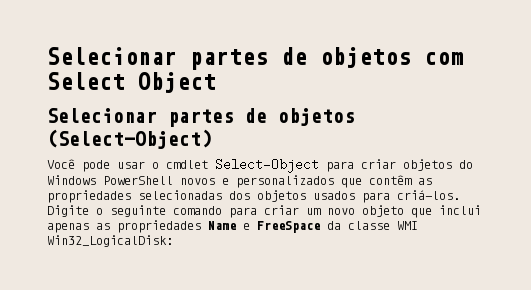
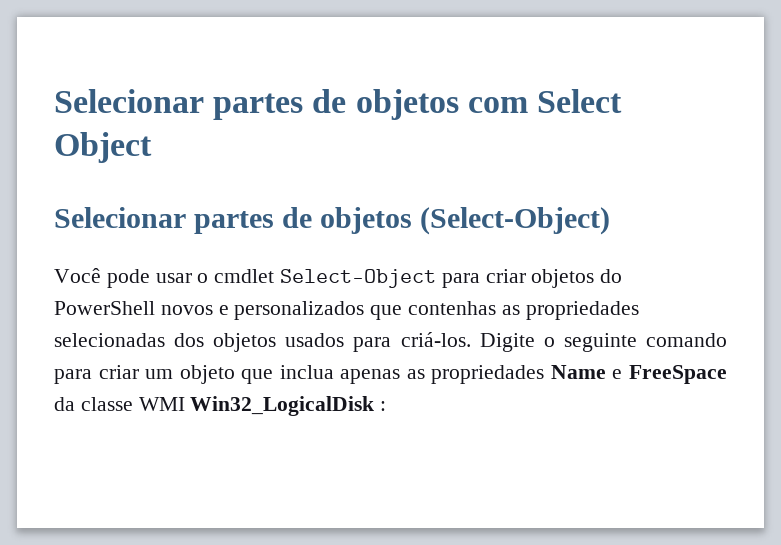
[47,175,96,185] Windows -> (623, 276) none
[369,175,412,185] contêm -> [408,301,497,315] contenhas
[327,208,355,215] novo -> (174, 374) none
[439,205,481,215] inclui -> [279,365,334,379] inclua
[47,235,173,247] Win32_LogicalDisk: -> [190,396,387,416] Win32_LogicalDisk :

